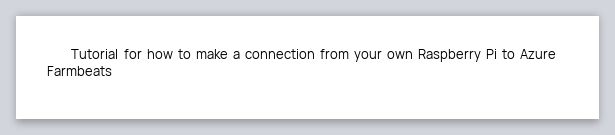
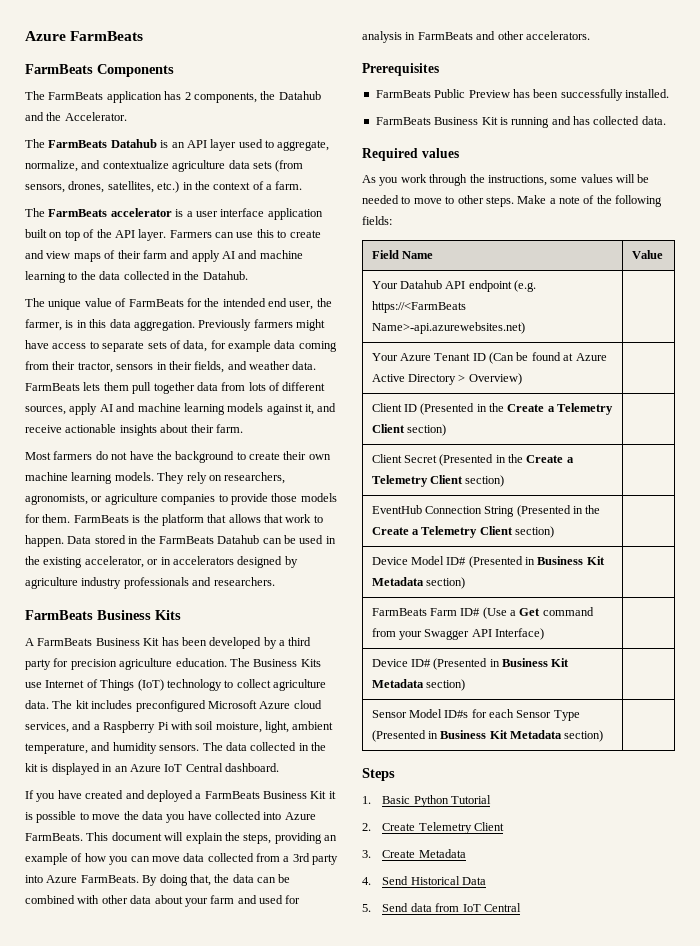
[71,49,557,62] [47,66,112,76] Tutorial for how to make a connection from your own Raspberry Pi to Azure Farmbeats -> [25,31,144,41] [25,64,174,77] [25,91,321,103] [25,112,127,121] [25,139,330,151] [25,160,304,172] [25,181,303,193] [25,208,323,220] [25,229,321,241] [25,250,303,262] [25,271,248,283] [25,298,332,310] [25,319,325,331] [25,340,337,352] [25,361,317,373] [25,382,326,394] [25,403,337,415] [25,424,243,436] [25,451,331,463] [25,472,286,484] [25,493,337,505] [25,514,323,526] [25,535,336,547] [25,556,298,568] [25,577,275,589] [25,610,181,620] [25,637,312,649] [25,658,321,670] [25,679,326,691] [25,700,322,712] [25,721,334,733] [25,742,326,754] [25,763,279,775] [25,790,336,802] [25,811,316,823] [25,832,337,844] [25,853,339,865] [25,874,291,886] [25,895,301,907] [362,31,590,43] [362,63,439,76] [375,89,669,101] [375,116,666,128] [362,148,459,161] [362,174,650,186] [362,195,663,207] [362,216,392,225] [371,250,433,259] [631,250,663,259] [371,280,537,292] [371,301,466,313] [371,322,525,334] [371,352,607,364] [371,373,522,385] [371,403,614,415] [371,424,446,436] [371,454,574,466] [371,475,505,487] [371,505,601,517] [371,526,555,538] [371,556,605,568] [371,577,465,589] [371,607,594,619] [371,628,545,640] [371,658,570,670] [371,679,465,691] [371,709,580,721] [371,730,604,742] [362,768,395,781] [362,795,492,807] [362,822,505,834] [362,849,466,858] [362,876,487,885] [362,903,521,912] Azure FarmBeats // FarmBeats Components // The FarmBeats application has 2 components, the Datahub and the Accelerator. // The FarmBeats Datahub is an API layer used to aggregate, normalize, and contextualize agriculture data sets (from sensors, drones, satellites, etc.) in the context of a farm. // The FarmBeats accelerator is a user interface application built on top of the API layer. Farmers can use this to create and view maps of their farm and apply AI and machine learning to the data collected in the Datahub. // The unique value of FarmBeats for the intended end user, the farmer, is in this data aggregation. Previously farmers might have access to separate sets of data, for example data coming from their tractor, sensors in their fields, and weather data. FarmBeats lets them pull together data from lots of different sources, apply AI and machine learning models against it, and receive actionable insights about their farm. // Most farmers do not have the background to create their own machine learning models. They rely on researchers, agronomists, or agriculture companies to provide those models for them. FarmBeats is the platform that allows that work to happen. Data stored in the FarmBeats Datahub can be used in the existing accelerator, or in accelerators designed by agriculture industry professionals and researchers. // FarmBeats Business Kits // A FarmBeats Business Kit has been developed by a third party for precision agriculture education. The Business Kits use Internet of Things (IoT) technology to collect agriculture data. The kit includes preconfigured Microsoft Azure cloud services, and a Raspberry Pi with soil moisture, light, ambient temperature, and humidity sensors. The data collected in the kit is displayed in an Azure IoT Central dashboard. // If you have created and deployed a FarmBeats Business Kit it is possible to move the data you have collected into Azure FarmBeats. This document will explain the steps, providing an example of how you can move data collected from a 3rd party into Azure FarmBeats. By doing that, the data can be combined with other data about your farm and used for analysis in FarmBeats and other accelerators. // Prerequisites // FarmBeats Public Preview has been successfully installed. // FarmBeats Business Kit is running and has collected data. // Required values // As you work through the instructions, some values will be needed to move to other steps. Make a note of the following fields: // Field Name | Value // Your Datahub API endpoint (e.g. https://<FarmBeats Name>-api.azurewebsites.net) | // Your Azure Tenant ID (Can be found at Azure Active Directory > Overview) | // Client ID (Presented in the Create a Telemetry Client section) | // Client Secret (Presented in the Create a Telemetry Client section) | // EventHub Connection String (Presented in the Create a Telemetry Client section) | // Device Model ID# (Presented in Business Kit Metadata section) | // FarmBeats Farm ID# (Use a Get command from your Swagger API Interface) | // Device ID# (Presented in Business Kit Metadata section) | // Sensor Model ID#s for each Sensor Type (Presented in Business Kit Metadata section) | // Steps // 1. Basic Python Tutorial // 2. Create Telemetry Client // 3. Create Metadata // 4. Send Historical Data // 5. Send data from IoT Central

